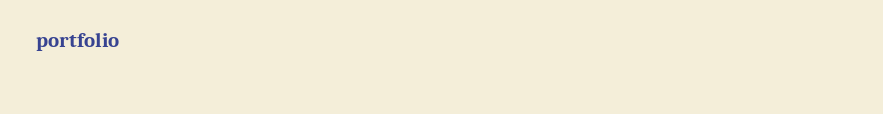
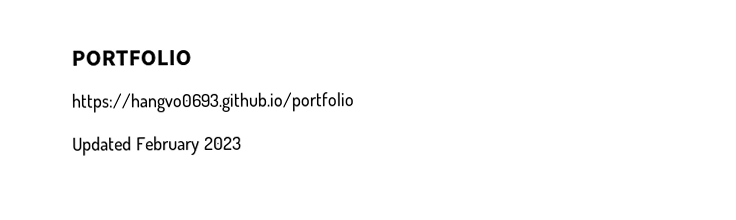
[36,32,119,51] portfolio -> [71,50,192,66] [71,92,355,113] [72,136,242,156] PORTFOLIO // https://hangvo0693.github.io/portfolio // Updated February 2023

